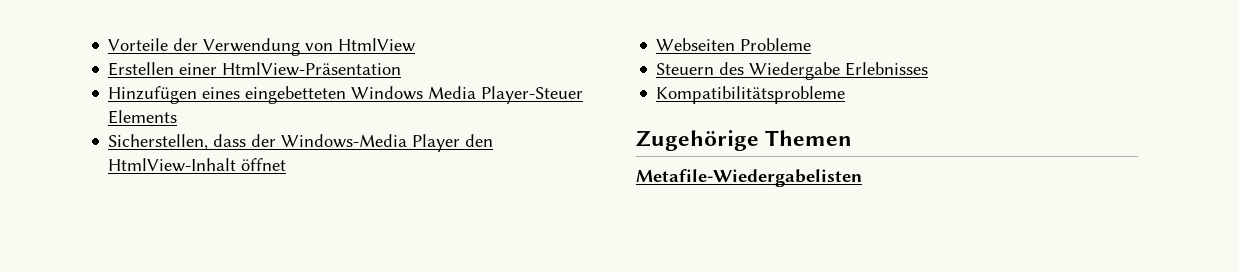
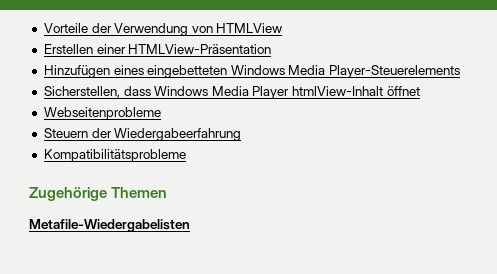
[338,38,416,52] HtmlView -> [216,23,283,33] HTMLView
[222,62,402,76] HtmlView-Präsentation -> [128,44,272,54] HTMLView-Präsentation
[481,86,584,104] [108,110,178,124] Player-Steuer Elements -> [329,65,461,78] Player-Steuerelements
[251,134,494,152] [108,158,237,172] der Windows-Media Player den HtmlView-Inhalt -> [154,86,384,99] Windows Media Player htmlView-Inhalt
[656,38,812,51] Webseiten Probleme -> [43,107,161,120] Webseitenprobleme
[719,62,929,80] des Wiedergabe Erlebnisses -> [91,128,242,141] der Wiedergabeerfahrung

